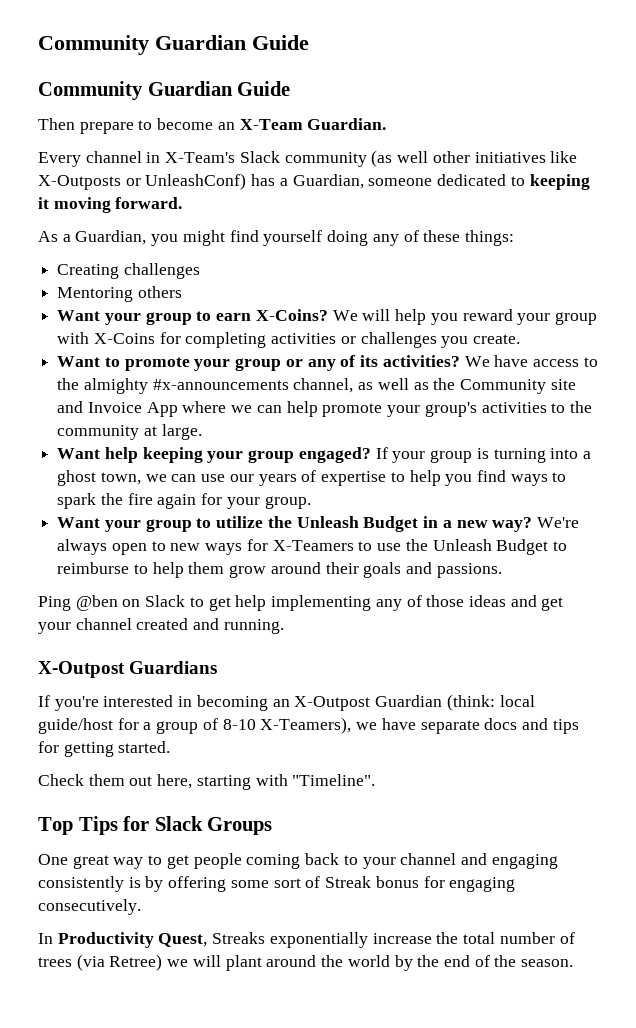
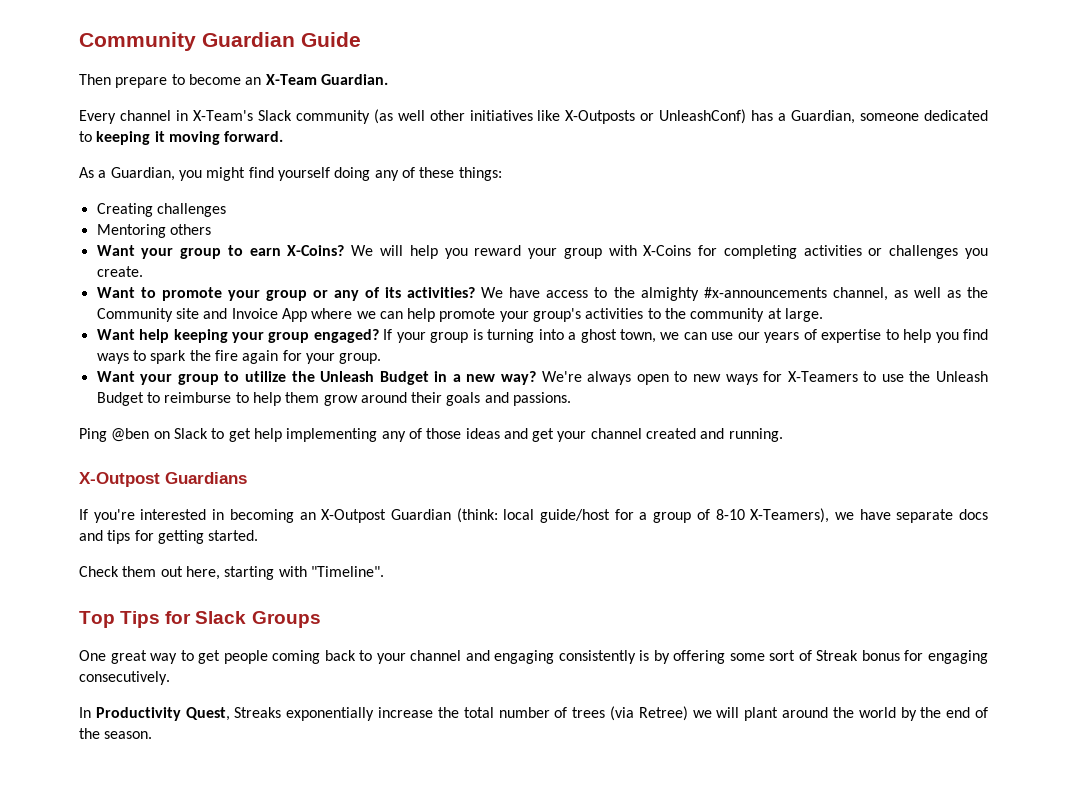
[38,35,309,55] [38,81,291,100] Community Guardian Guide // Community Guardian Guide -> [79,32,361,51] Community Guardian Guide

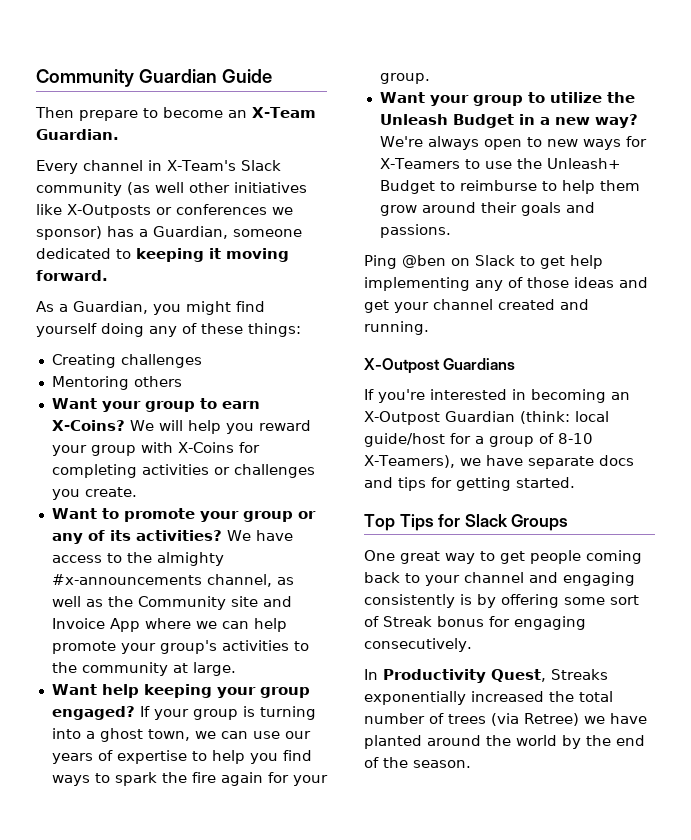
[659,109,747,124] UnleashConf) -> [176,204,293,215] [36,226,102,240] conferences we sponsor)
[936,371,989,382] Unleash -> [546,158,621,169] Unleash+
[79,566,384,580] // Check them out here, starting with "Timeline". -> (575, 482) none
[378,707,434,718] increase -> [471,691,544,702] increased
[716,707,779,721] will plant -> [610,713,647,724] [364,735,422,749] have planted

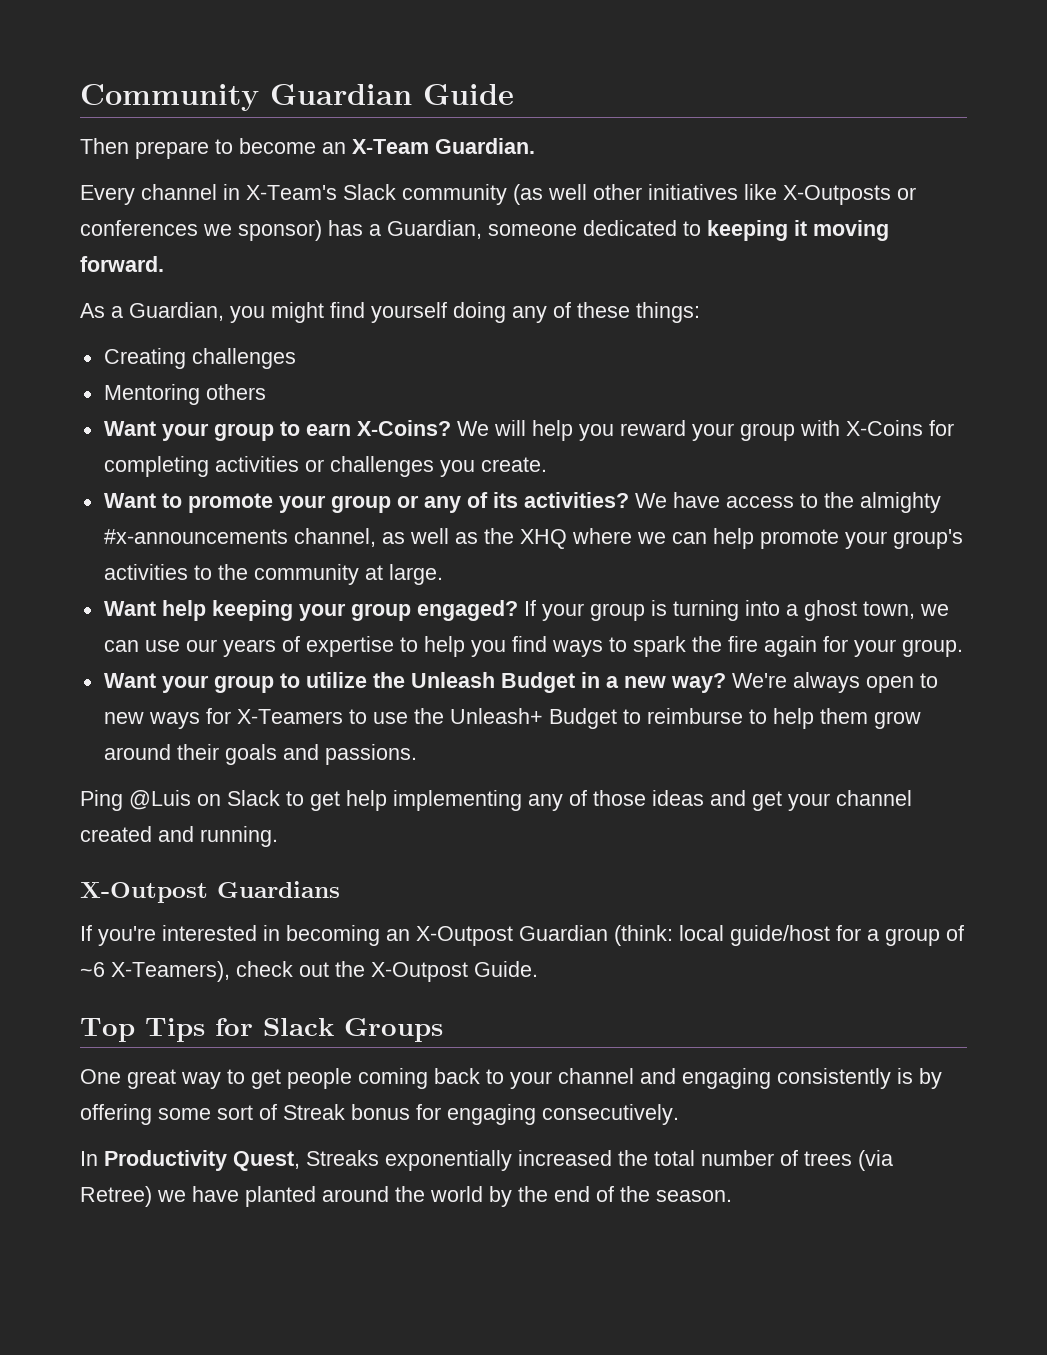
[137,596,292,610] [51,618,140,632] Community site and Invoice App -> [519,529,567,549] XHQ
[402,255,446,268] @ben -> [129,790,191,810] @Luis
[558,433,593,444] [364,455,634,469] [364,477,575,491] 8-10 X-Teamers), we have separate docs and tips for getting started. -> [80,961,538,982] ~6 X-Teamers), check out the X-Outpost Guide.

